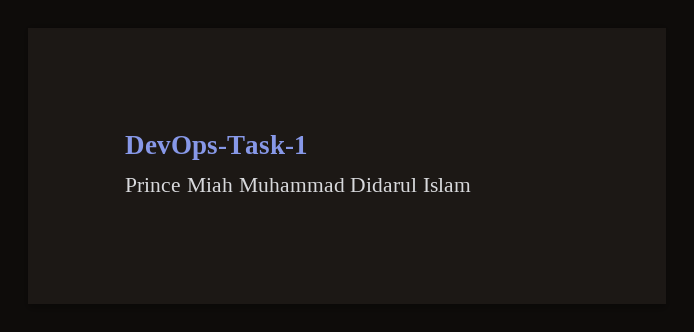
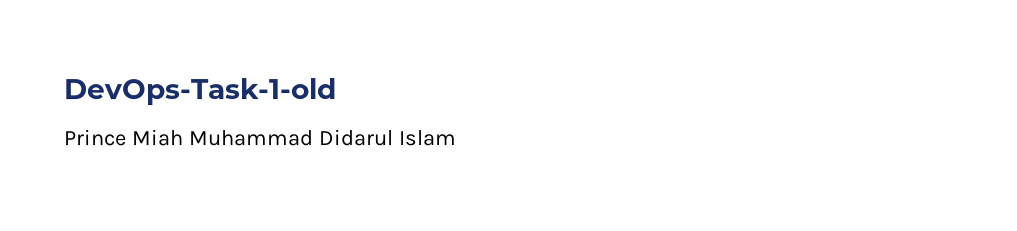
[125,135,308,160] DevOps-Task-1 -> [63,78,336,106] DevOps-Task-1-old

